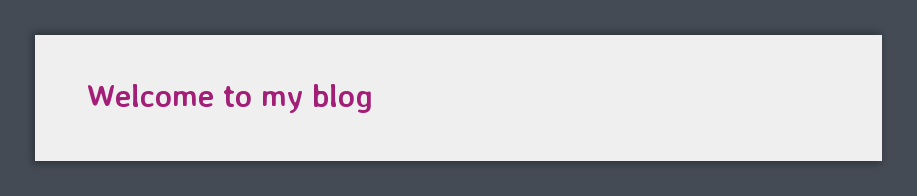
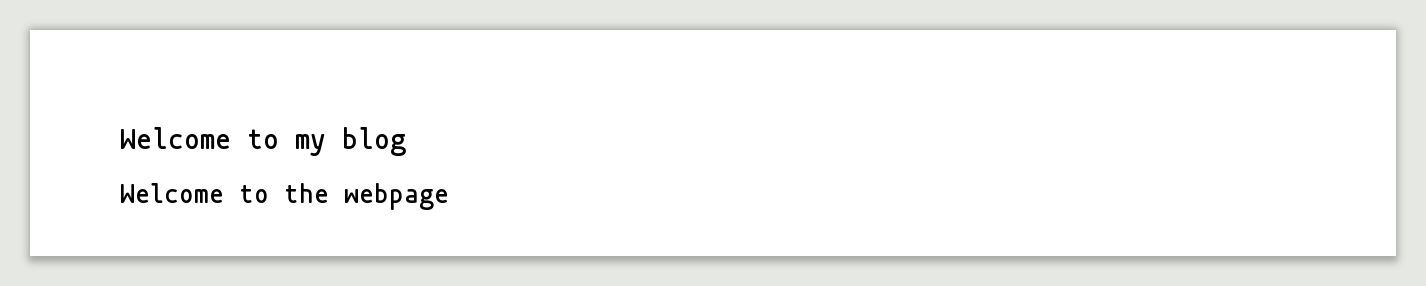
(373, 98) none -> [120,183,449,210] // Welcome to the webpage

